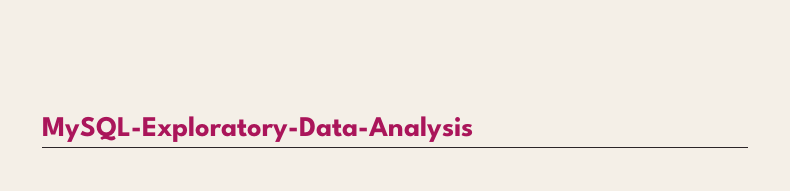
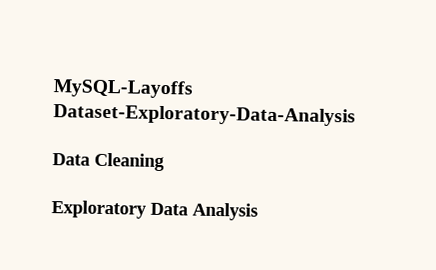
[42,116,473,142] MySQL-Exploratory-Data-Analysis -> [53,79,193,99] [53,104,356,127] [52,152,165,172] [51,200,258,221] MySQL-Layoffs Dataset-Exploratory-Data-Analysis // Data Cleaning // Exploratory Data Analysis

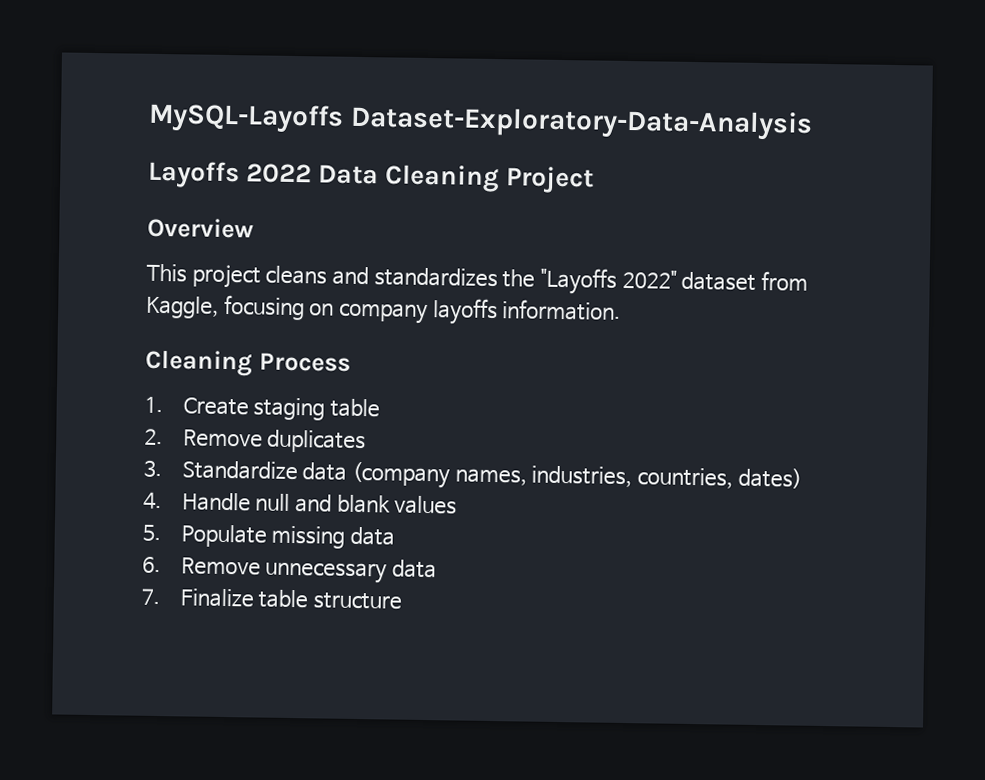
(356, 115) none -> [148,160,313,189] Layoffs 2022
[51,200,258,221] // Exploratory Data Analysis -> [504,166,594,194] [147,217,254,239] [146,263,808,295] [146,294,622,326] [145,349,351,377] [144,396,381,421] [144,428,367,454] [143,459,802,489] [143,491,458,515] [142,524,396,549] [142,556,438,584] [141,588,403,610] Project // Overview // This project cleans and standardizes the "Layoffs 2022" dataset from Kaggle, focusing on company layoffs information. // Cleaning Process // 1. Create staging table // 2. Remove duplicates // 3. Standardize data (company names, industries, countries, dates) // 4. Handle null and blank values // 5. Populate missing data // 6. Remove unnecessary data // 7. Finalize table structure

